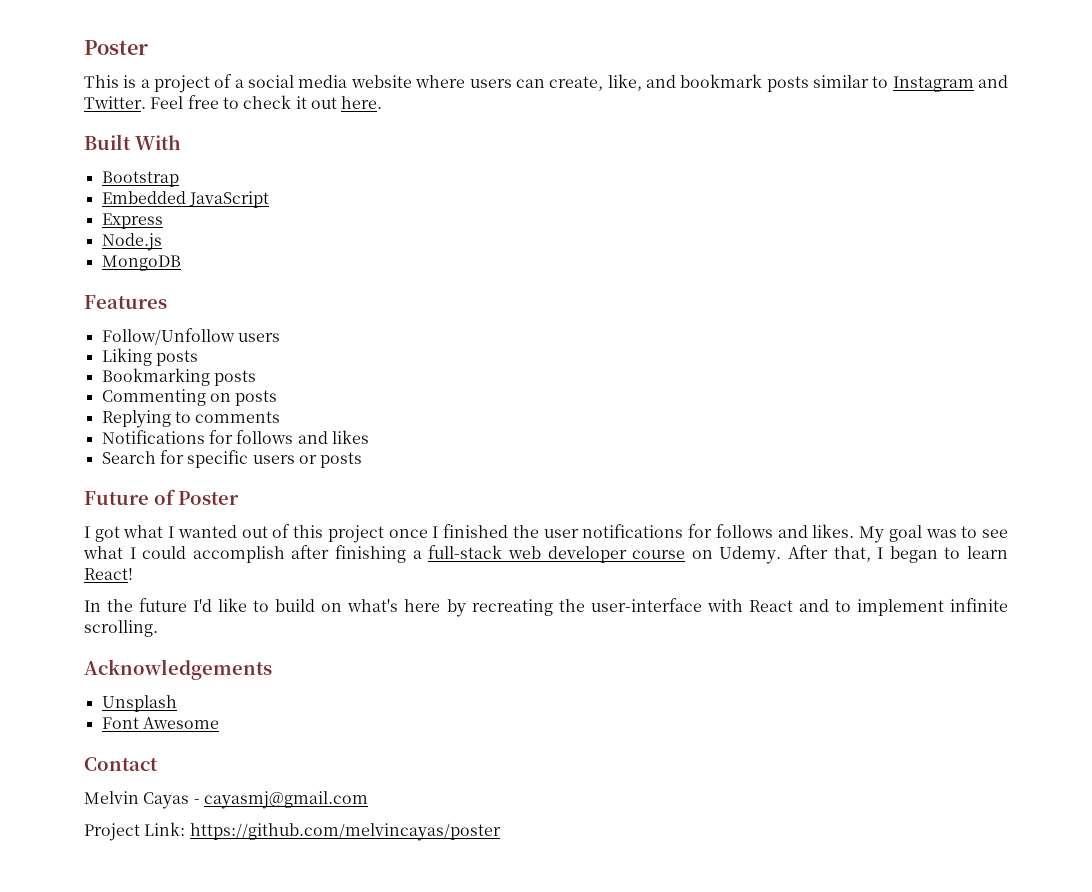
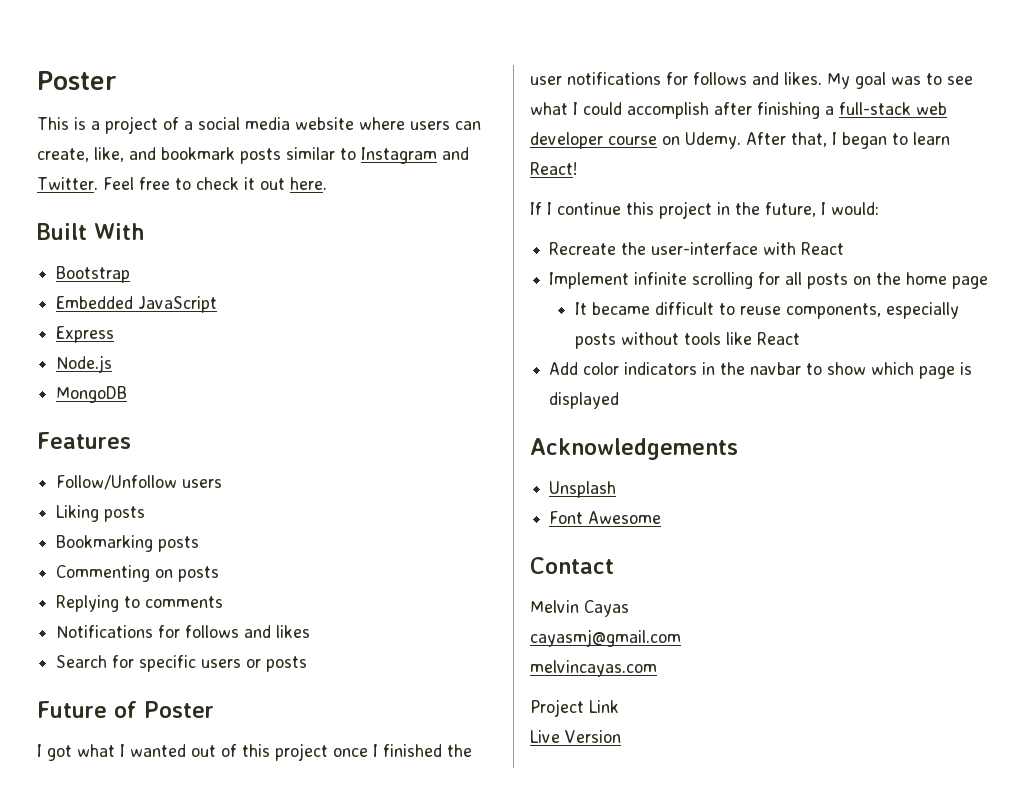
[84,598,1009,617] [84,620,158,637] In the future I'd like to build on what's here by recreating the user-interface with React and to implement infinite scrolling. -> [530,201,879,219] [549,242,845,255] [549,272,989,289] [575,302,960,319] [575,332,801,349] [549,362,973,379] [549,392,620,409] If I continue this project in the future, I would: // Recreate the user-interface with React // Implement infinite scrolling for all posts on the home page // It became difficult to reuse components, especially posts without tools like React // Add color indicators in the navbar to show which page is displayed
[193,799,200,804] - -> (629, 608) //
(368, 800) none -> [530,660,657,677] // melvincayas.com
[144,822,501,841] Link: https://github.com/melvincayas/poster -> [589,700,619,713] [530,730,621,743] Link // Live Version

